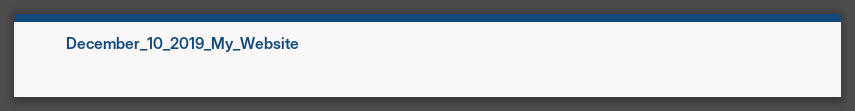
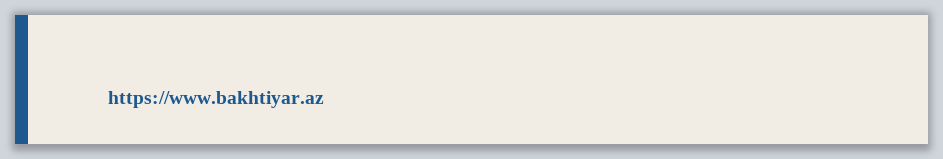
[66,37,299,52] December_10_2019_My_Website -> [108,91,324,108] https://www.bakhtiyar.az

